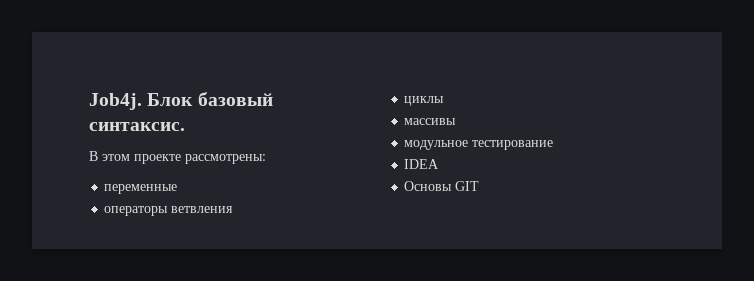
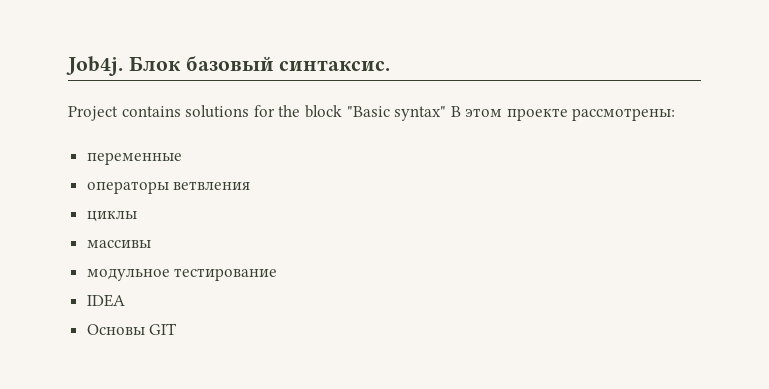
(185, 126) none -> [68,105,447,121] Project contains solutions for the block "Basic syntax"

